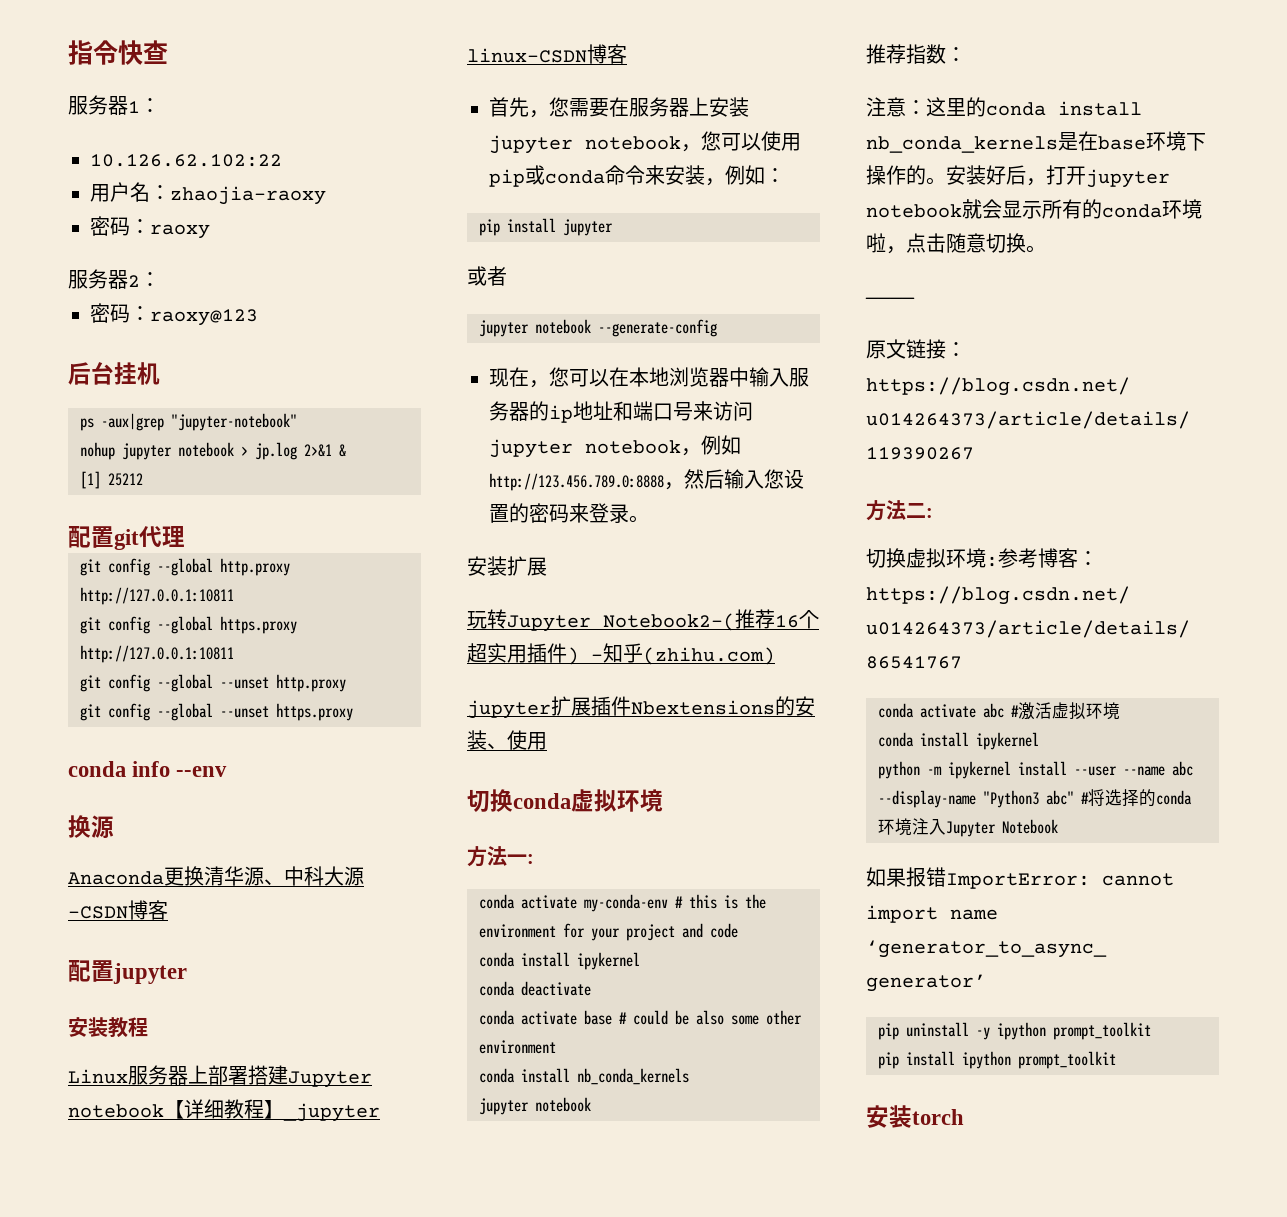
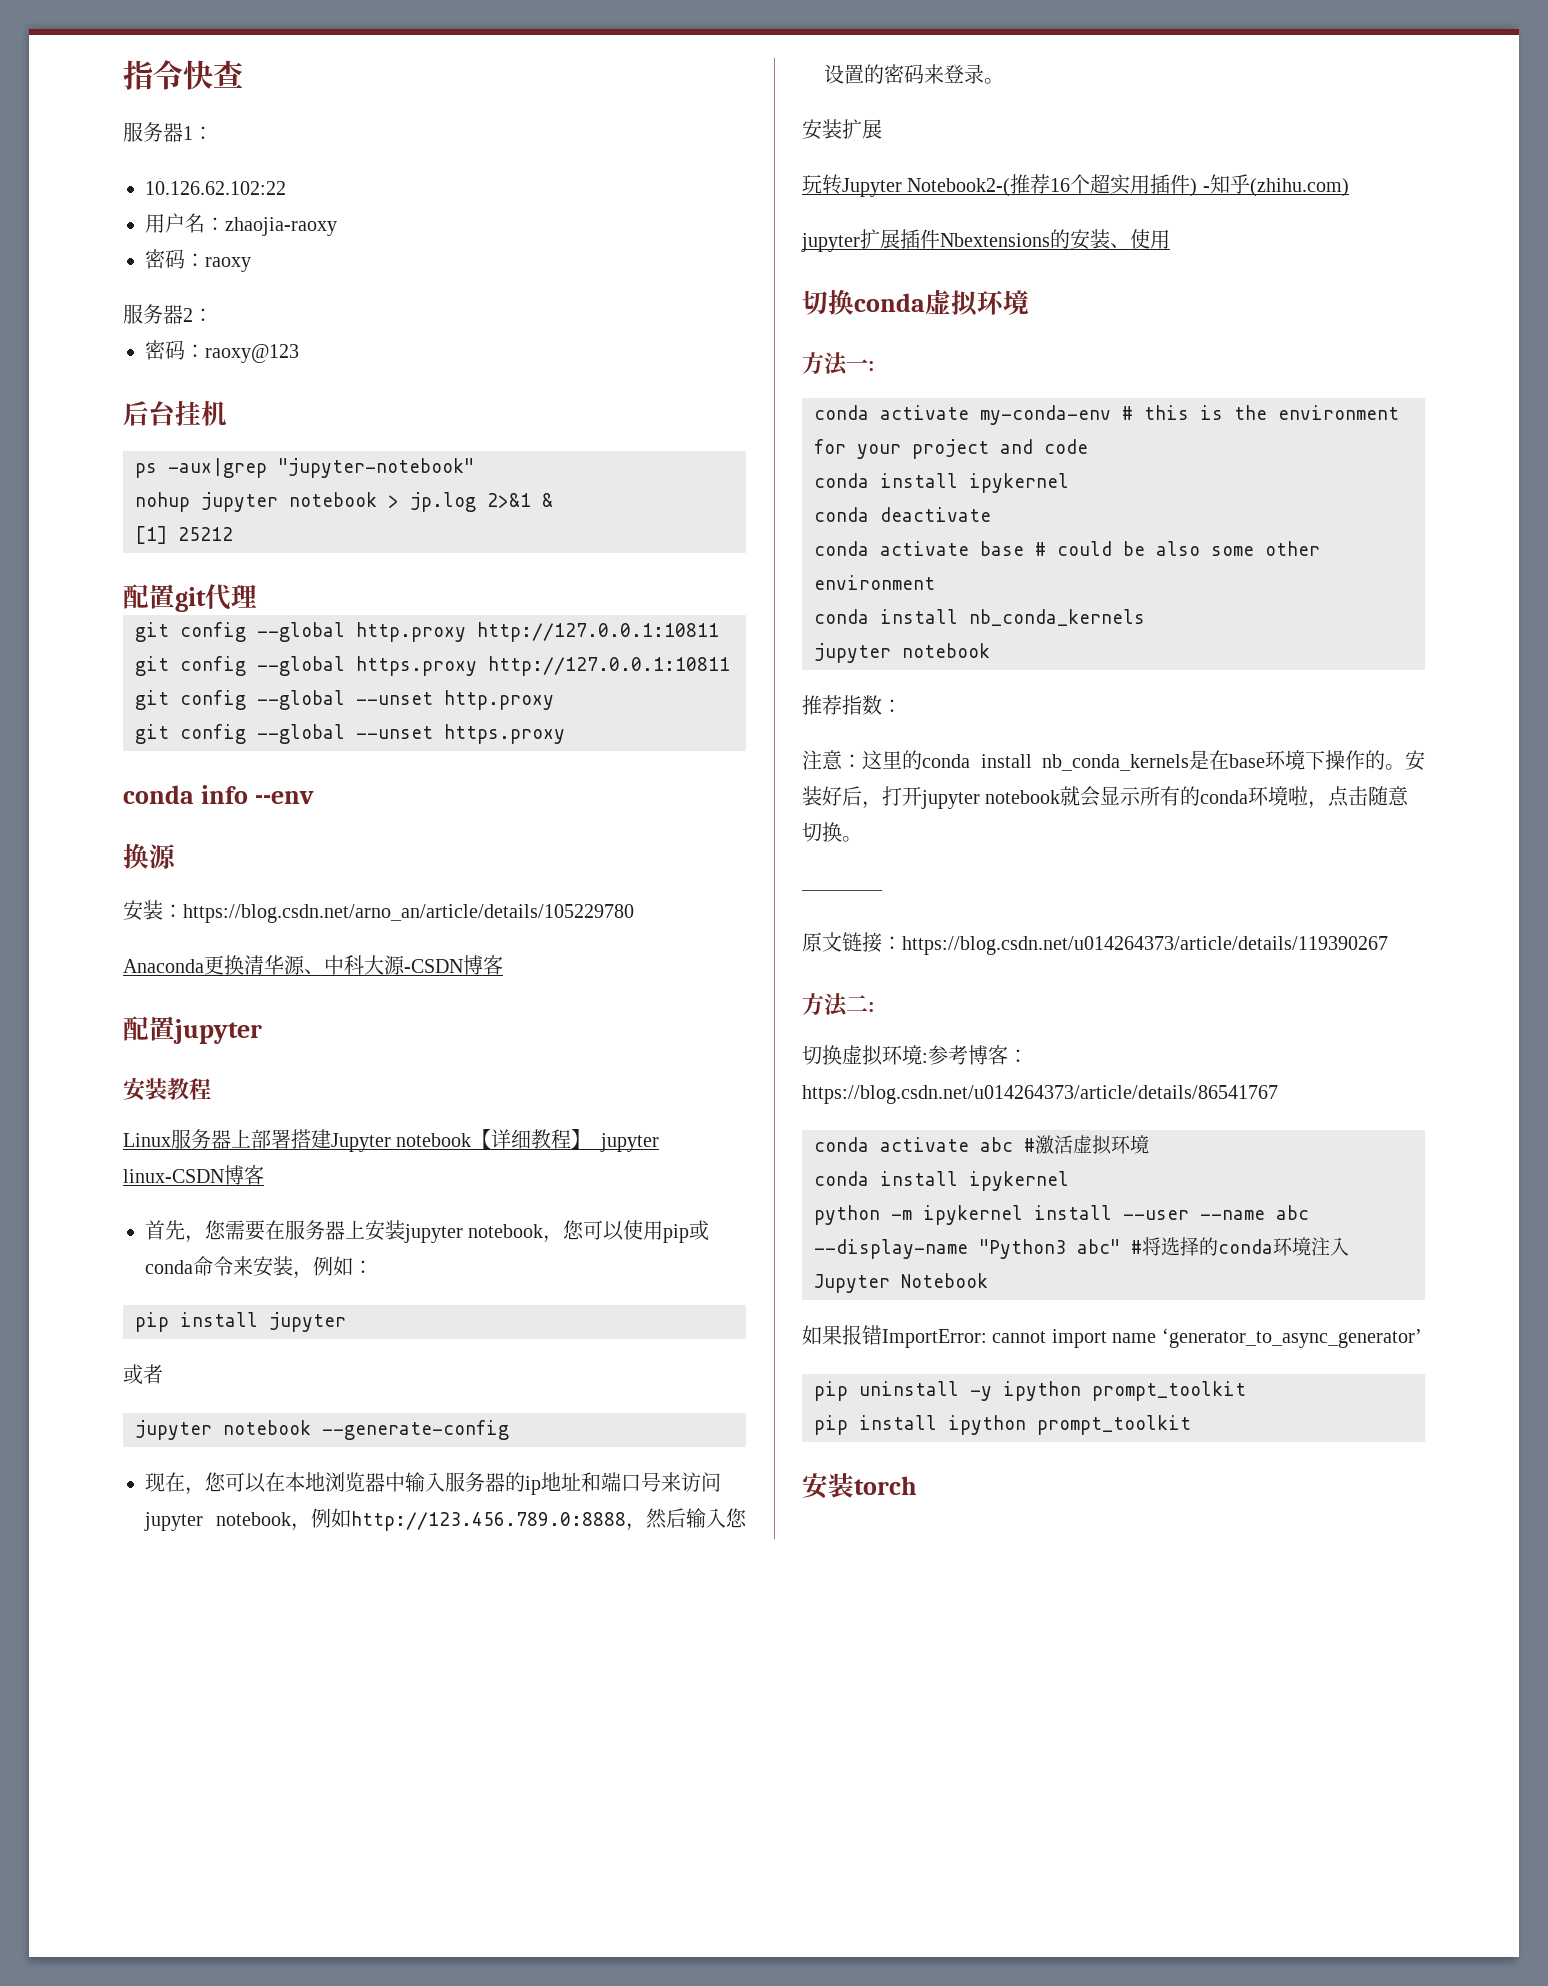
(114, 827) none -> [123,900,634,923] // 安装：https://blog.csdn.net/arno_an/article/details/105229780

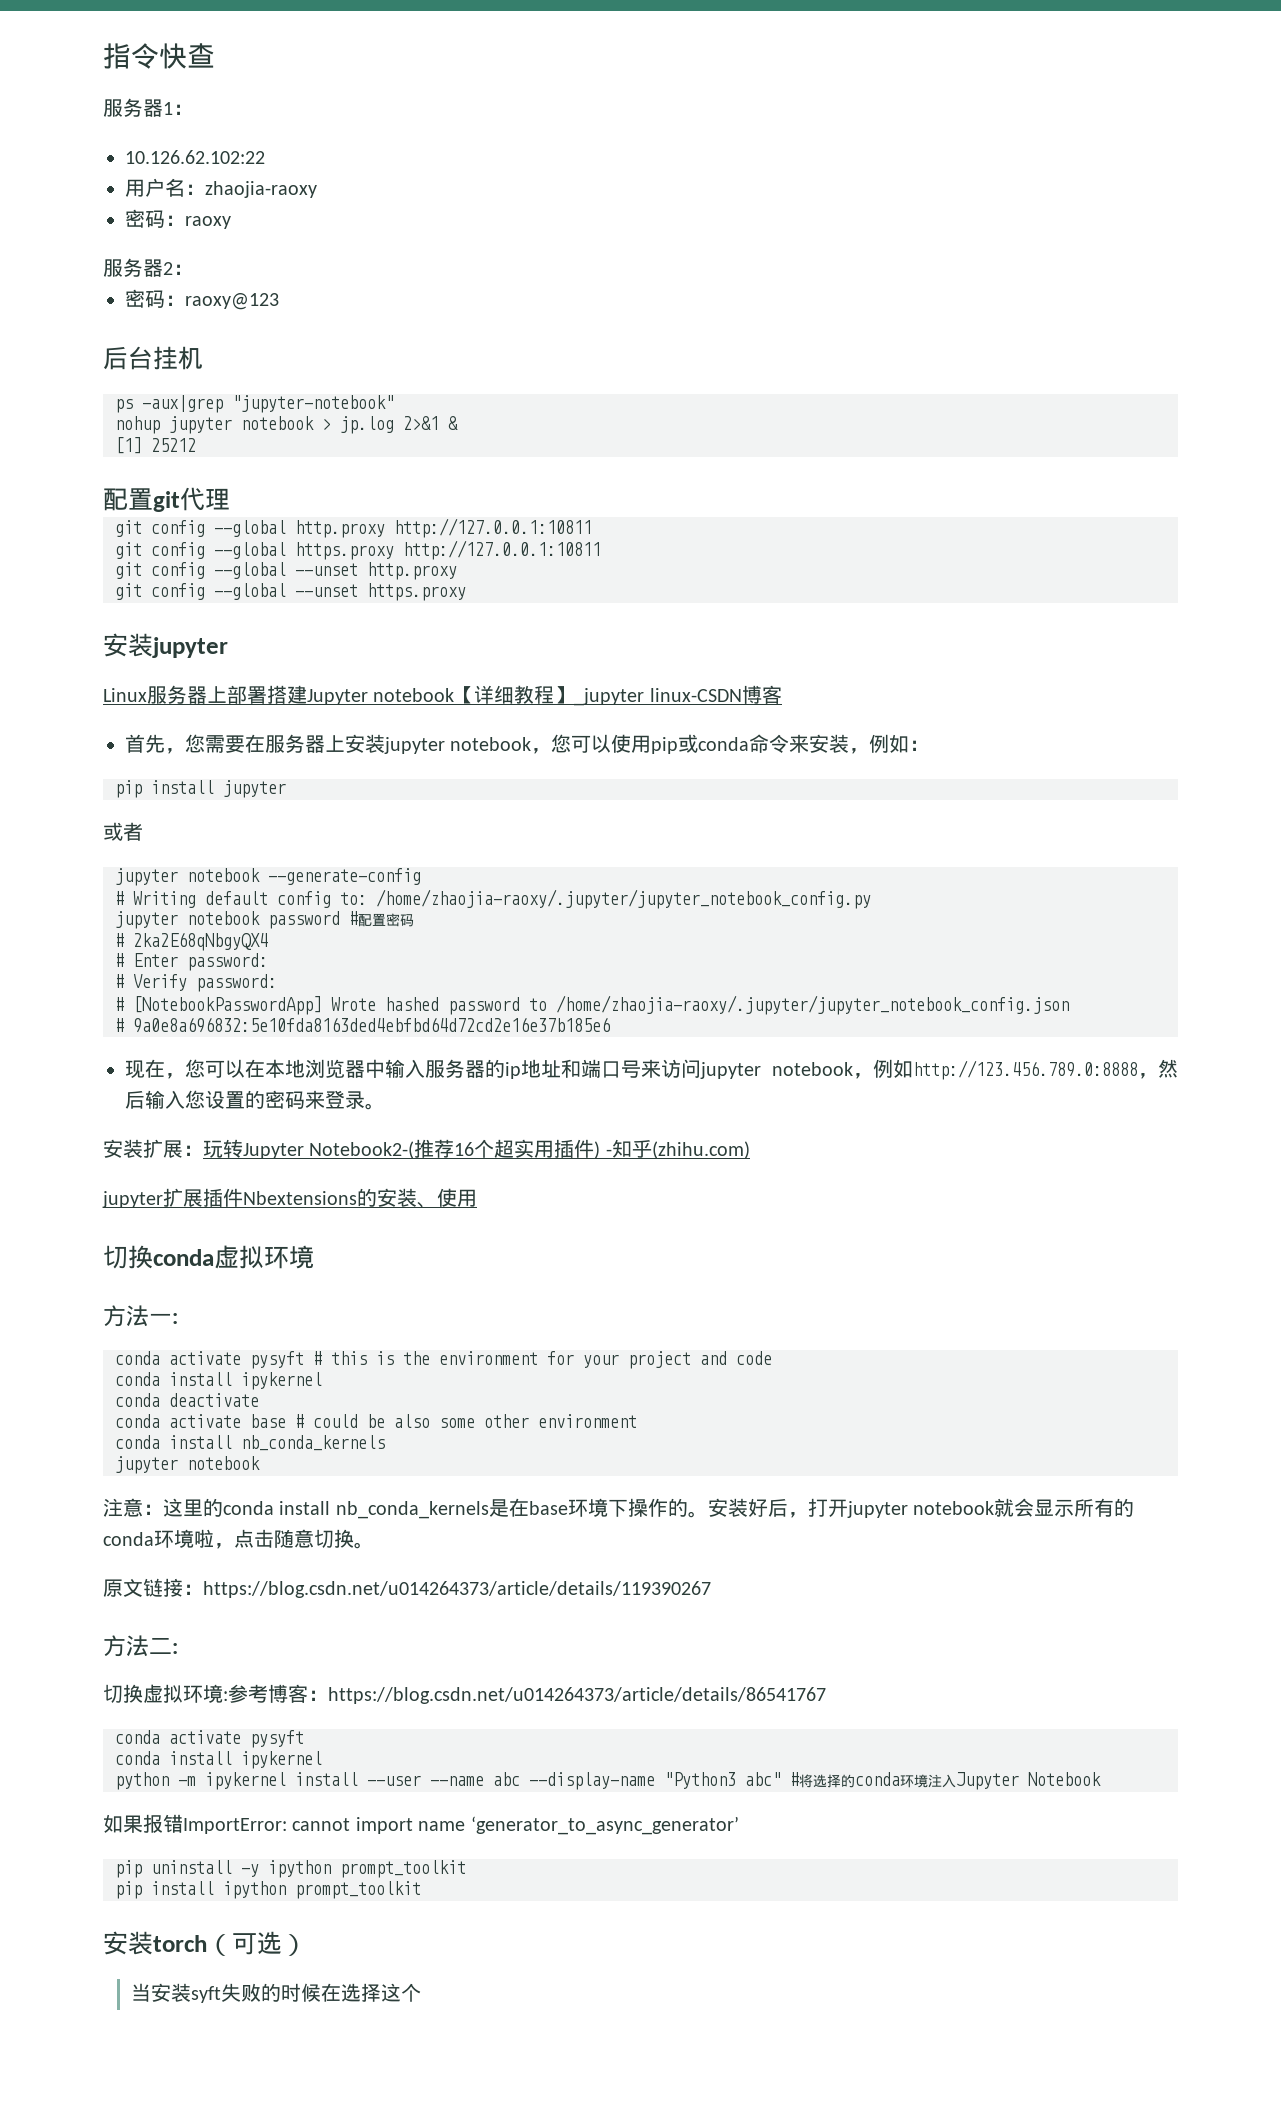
[123,785,314,804] [123,843,177,869] [123,900,634,923] [123,955,503,975] [123,1016,262,1044] [123,1077,211,1101] conda info --env // 换源 // 安装：https://blog.csdn.net/arno_an/article/details/105229780 // Anaconda更换清华源、中科大源-CSDN博客 // 配置jupyter // 安装教程 -> [103,633,228,658] 安装jupyter
(509, 1430) none -> [115,889,871,909] [115,911,414,929] [115,932,268,951] [115,953,268,971] [115,974,277,992] [115,995,1069,1015] [115,1017,610,1033] // # Writing default config to: /home/zhaojia-raoxy/.jupyter/jupyter_notebook_config.py // jupyter notebook password #配置密码 // # 2ka2E68qNbgyQX4 // # Enter password: // # Verify password: // # [NotebookPasswordApp] Wrote hashed password to /home/zhaojia-raoxy/.jupyter/jupyter_notebook_config.json // # 9a0e8a696832:5e10fda8163ded4ebfbd64d72cd2e16e37b185e6
(882, 129) // -> [183,1145,203,1156] ：
[980,405,1111,425] my-conda-env -> [250,1351,304,1369] pysyft
[802,695,902,715] // 推荐指数： -> (260, 1463) none
[801,890,883,895] // ———— -> (374, 1545) none
[980,1135,1149,1155] abc #激活虚拟环境 -> [250,1730,304,1748] pysyft
(917, 1485) none -> [207,1931,307,1956] [130,1983,421,2003] （可选） // 当安装syft失败的时候在选择这个

